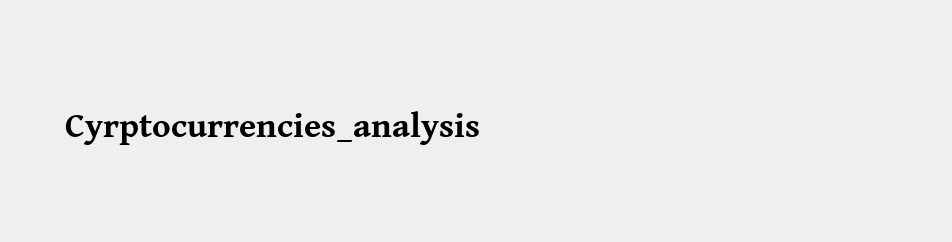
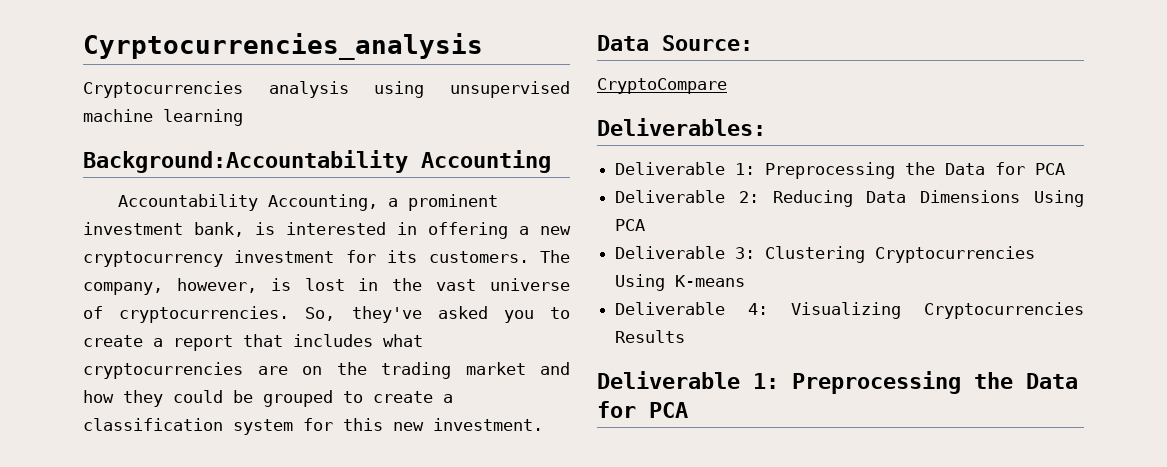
(480, 128) none -> [83,81,570,98] [83,109,243,126] [83,150,551,173] [117,194,498,211] [83,222,571,239] [83,250,570,267] [83,278,570,295] [83,306,570,323] [83,334,423,351] [83,362,570,379] [83,390,453,407] [83,418,543,435] [597,35,753,51] [597,78,727,94] [597,118,766,136] [615,162,1066,179] [615,190,1084,207] [615,219,646,231] [615,246,1036,263] [615,274,746,291] [615,302,1084,319] [615,330,686,343] [597,371,1078,394] [597,401,688,418] // Cryptocurrencies analysis using unsupervised machine learning // Background:Accountability Accounting // Accountability Accounting, a prominent investment bank, is interested in offering a new cryptocurrency investment for its customers. The company, however, is lost in the vast universe of cryptocurrencies. So, they've asked you to create a report that includes what cryptocurrencies are on the trading market and how they could be grouped to create a classification system for this new investment. // Data Source: // CryptoCompare // Deliverables: // Deliverable 1: Preprocessing the Data for PCA // Deliverable 2: Reducing Data Dimensions Using PCA // Deliverable 3: Clustering Cryptocurrencies Using K-means // Deliverable 4: Visualizing Cryptocurrencies Results // Deliverable 1: Preprocessing the Data for PCA

